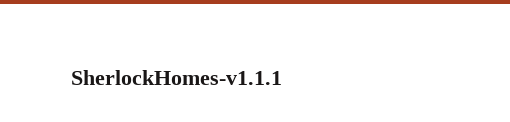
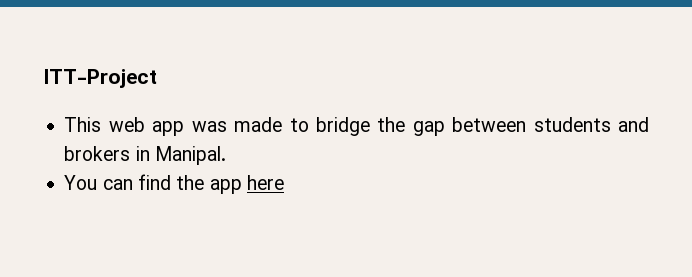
[71,70,282,85] SherlockHomes-v1.1.1 -> [43,69,157,88] [64,117,650,136] [64,146,226,165] [64,174,284,194] ITT-Project // This web app was made to bridge the gap between students and brokers in Manipal. // You can find the app here

